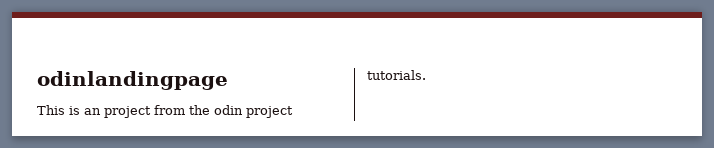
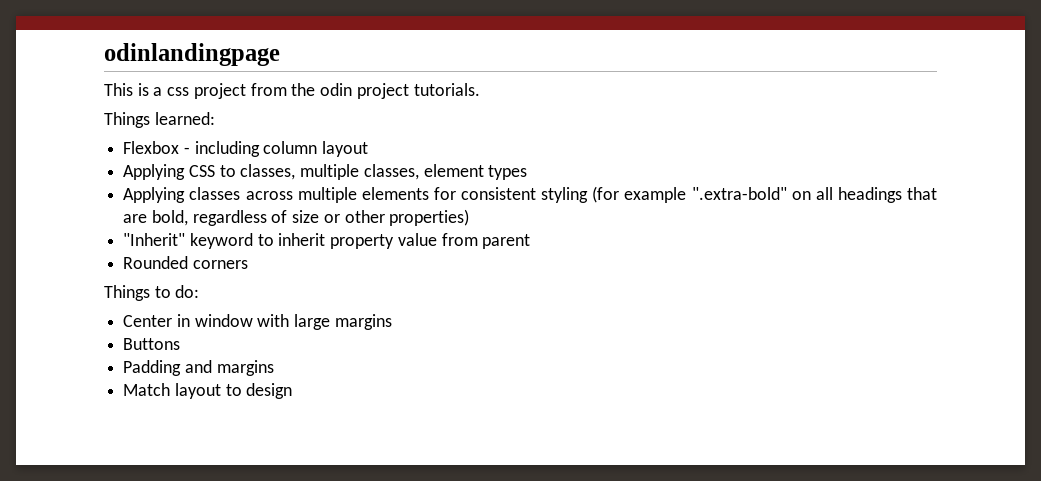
[84,108,101,115] an -> [153,87,190,96] a css
(426, 75) none -> [104,112,215,128] [123,141,369,157] [123,164,528,180] [123,186,937,203] [123,209,470,226] [123,233,531,249] [123,256,248,269] [104,285,200,301] [123,314,392,330] [123,338,181,350] [123,360,274,376] [123,383,293,399] // Things learned: // Flexbox - including column layout // Applying CSS to classes, multiple classes, element types // Applying classes across multiple elements for consistent styling (for example ".extra-bold" on all headings that are bold, regardless of size or other properties) // "Inherit" keyword to inherit property value from parent // Rounded corners // Things to do: // Center in window with large margins // Buttons // Padding and margins // Match layout to design

